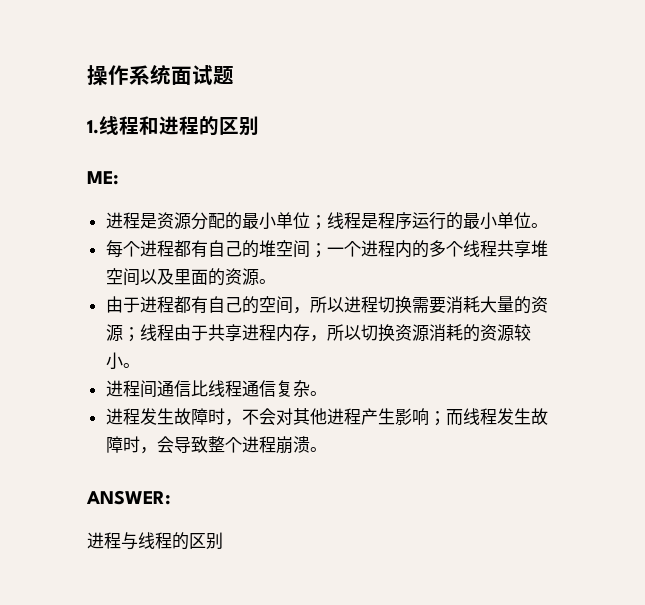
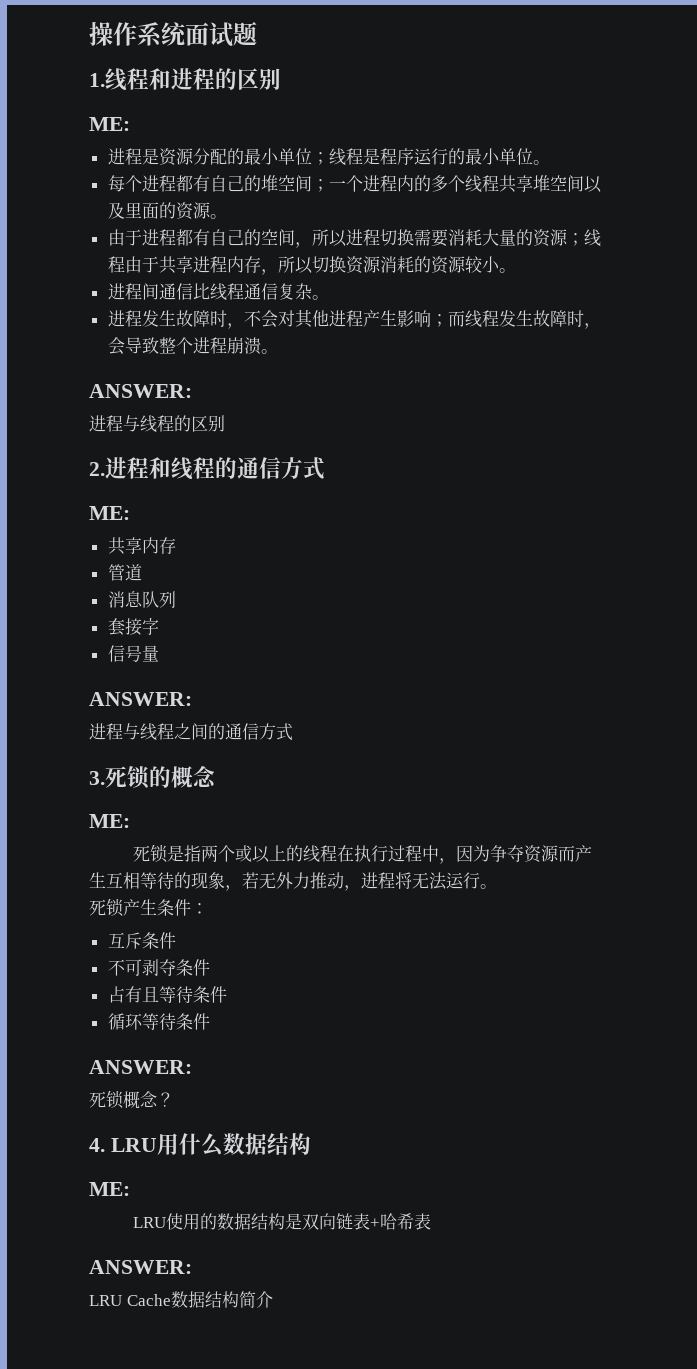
(223, 541) none -> [89,457,325,480] [89,506,130,520] [107,537,176,555] [107,564,142,581] [107,591,176,608] [107,618,159,636] [107,645,159,662] [89,692,192,706] [89,723,293,741] [89,765,216,789] [89,814,130,828] [133,844,593,864] [89,872,497,891] [89,898,208,917] [107,932,176,949] [107,959,210,976] [107,986,227,1003] [107,1013,210,1030] [89,1060,192,1074] [89,1090,174,1109] [89,1133,311,1157] [89,1182,130,1196] [133,1213,432,1230] [89,1260,192,1274] [89,1291,273,1308] // 2.进程和线程的通信方式 // ME: // 共享内存 // 管道 // 消息队列 // 套接字 // 信号量 // ANSWER: // 进程与线程之间的通信方式 // 3.死锁的概念 // ME: // 死锁是指两个或以上的线程在执行过程中，因为争夺资源而产生互相等待的现象，若无外力推动，进程将无法运行。 // 死锁产生条件： // 互斥条件 // 不可剥夺条件 // 占有且等待条件 // 循环等待条件 // ANSWER: // 死锁概念？ // 4. LRU用什么数据结构 // ME: // LRU使用的数据结构是双向链表+哈希表 // ANSWER: // LRU Cache数据结构简介

